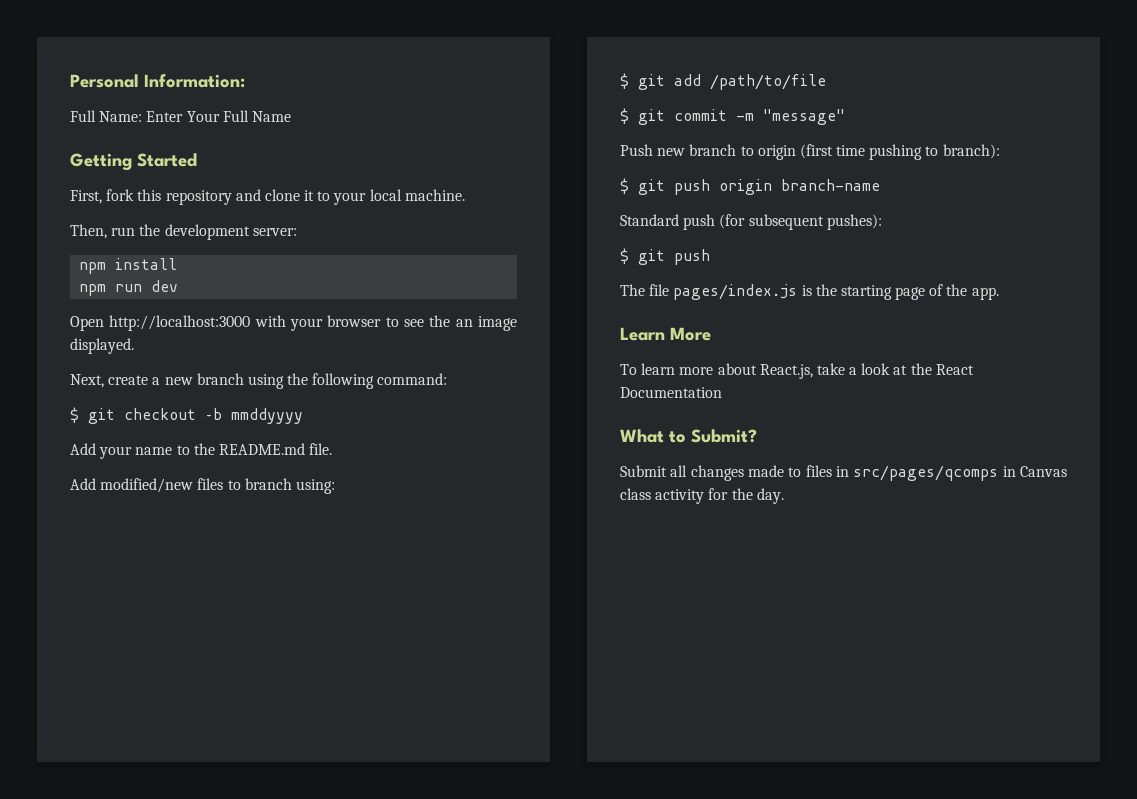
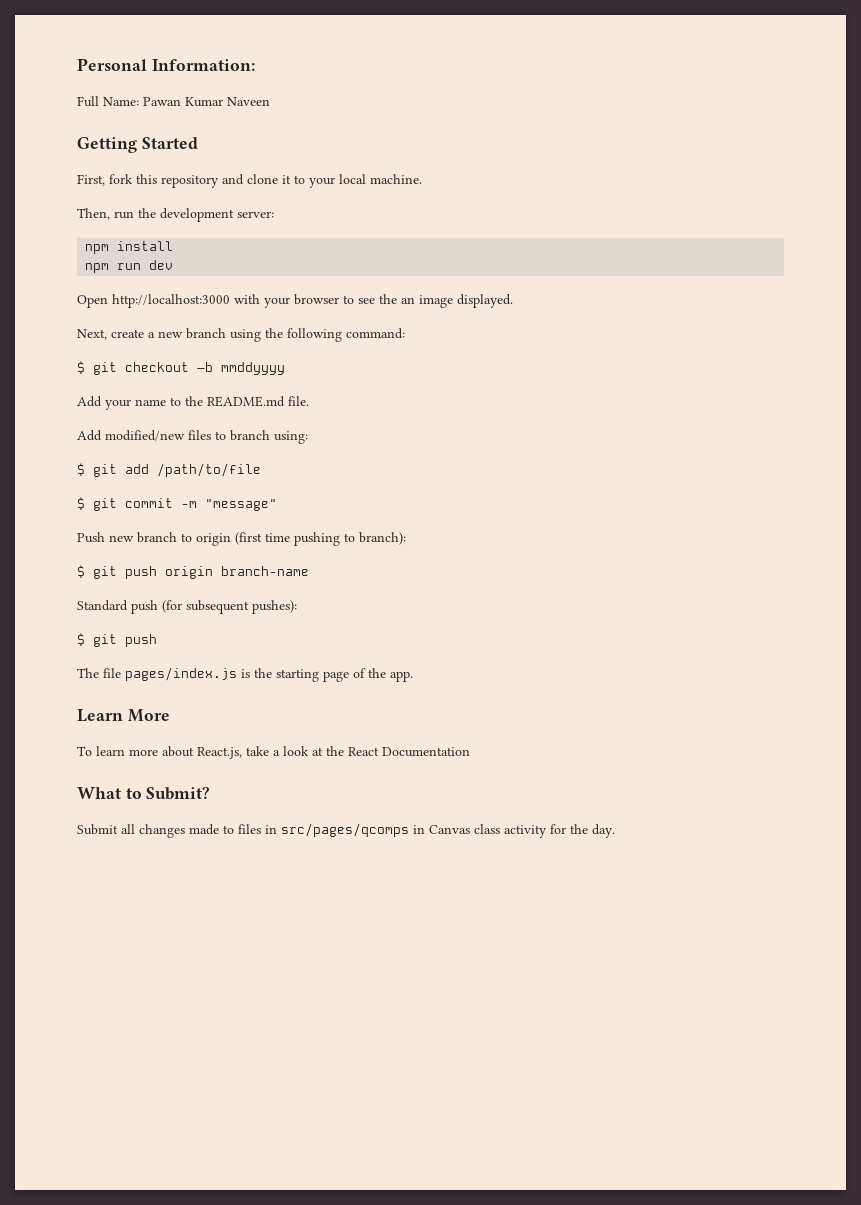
[146,110,291,122] Enter Your Full Name -> [143,97,270,107] Pawan Kumar Naveen

